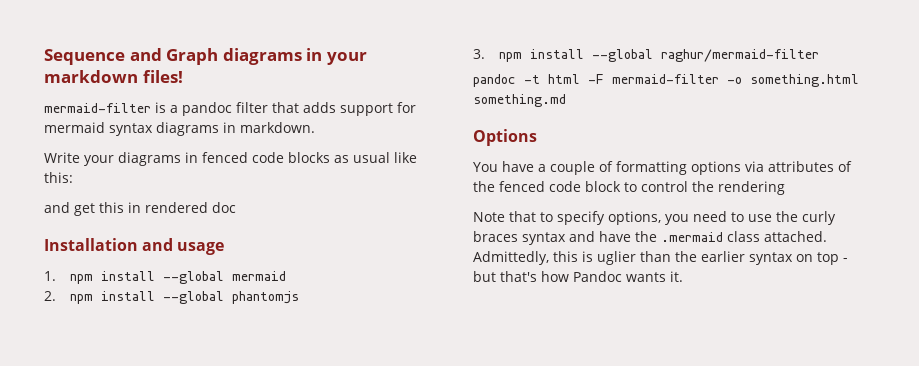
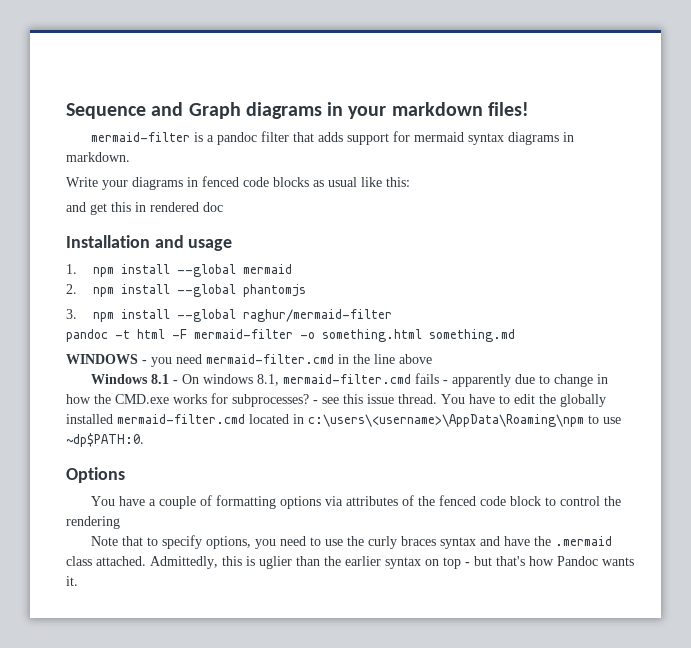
(566, 100) none -> [66,354,432,367] [90,373,608,387] [66,393,606,407] [66,414,621,427] [66,433,144,447] // WINDOWS - you need mermaid-filter.cmd in the line above // Windows 8.1 - On windows 8.1, mermaid-filter.cmd fails - apparently due to change in how the CMD.exe works for subprocesses? - see this issue thread. You have to edit the globally installed mermaid-filter.cmd located in c:\users\<username>\AppData\Roaming\npm to use ~dp$PATH:0.

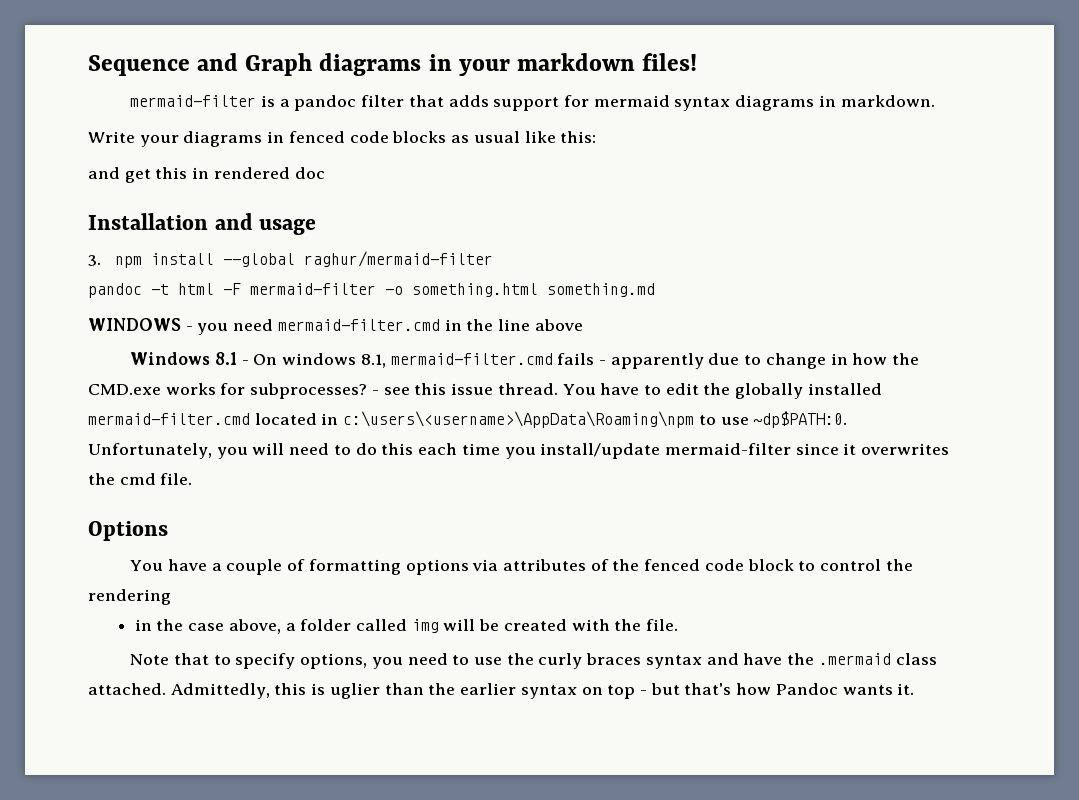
[66,264,292,277] [66,284,306,297] // 1. npm install --global mermaid // 2. npm install --global phantomjs -> (317, 227) none
(144, 440) none -> [88,443,950,459] [88,473,193,485] Unfortunately, you will need to do this each time you install/update mermaid-filter since it overwrites the cmd file.
(120, 522) none -> [134,619,679,634] // in the case above, a folder called img will be created with the file.

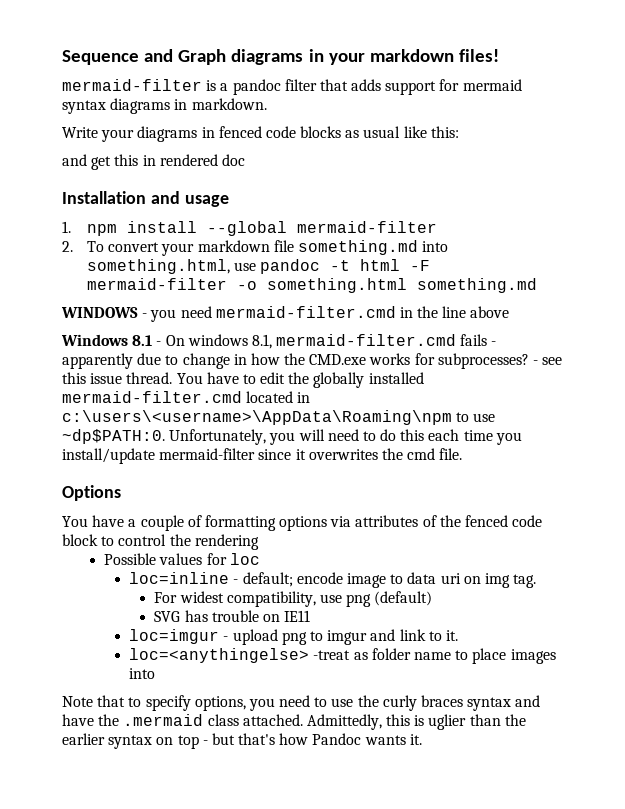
[88,255,101,266] 3. -> [62,221,71,233] 1.
[304,251,494,267] raghur/mermaid-filter // -> [297,221,438,233] [62,240,449,256] [87,259,257,274] mermaid-filter // 2. To convert your markdown file something.md into something.html, use
[134,619,679,634] in the case above, a folder called img will be created with the file. -> [104,553,260,565] [129,572,537,588] [154,591,433,607] [154,610,311,622] [129,629,458,645] [129,648,556,664] [129,668,156,679] Possible values for loc // loc=inline - default; encode image to data uri on img tag. // For widest compatibility, use png (default) // SVG has trouble on IE11 // loc=imgur - upload png to imgur and link to it. // loc=<anythingelse> -treat as folder name to place images into

